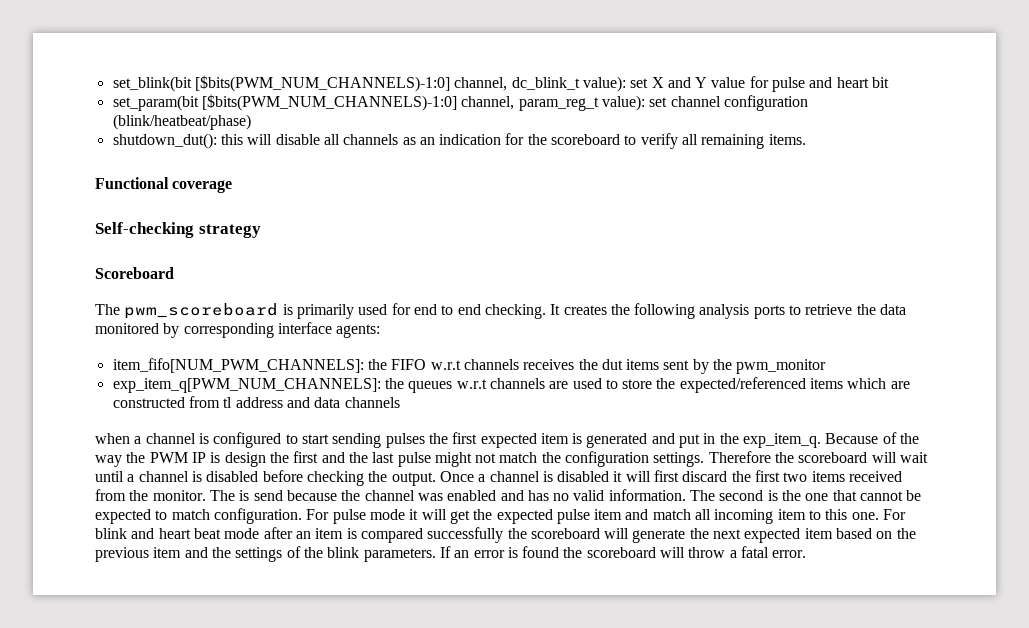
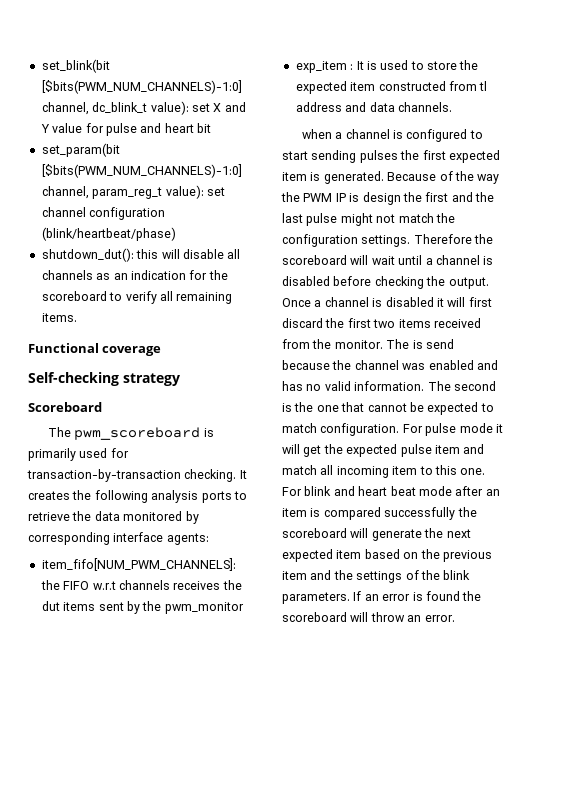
[112,114,251,130] (blink/heatbeat/phase) -> [41,227,176,241] (blink/heartbeat/phase)
[413,304,481,315] end to end -> [27,469,181,482] transaction-by-transaction
[112,377,910,393] exp_item_q[PWM_NUM_CHANNELS]: the queues w.r.t channels are used to store the expected/referenced items which are -> [295,60,479,73] [295,81,376,94] exp_item : It is used to store the expected item
[344,397,400,408] channels -> [397,102,452,112] channels.
[586,433,822,448] generated and put in the exp_item_q. -> [323,171,384,184] generated.
[729,546,770,558] a fatal -> [407,615,422,622] an

